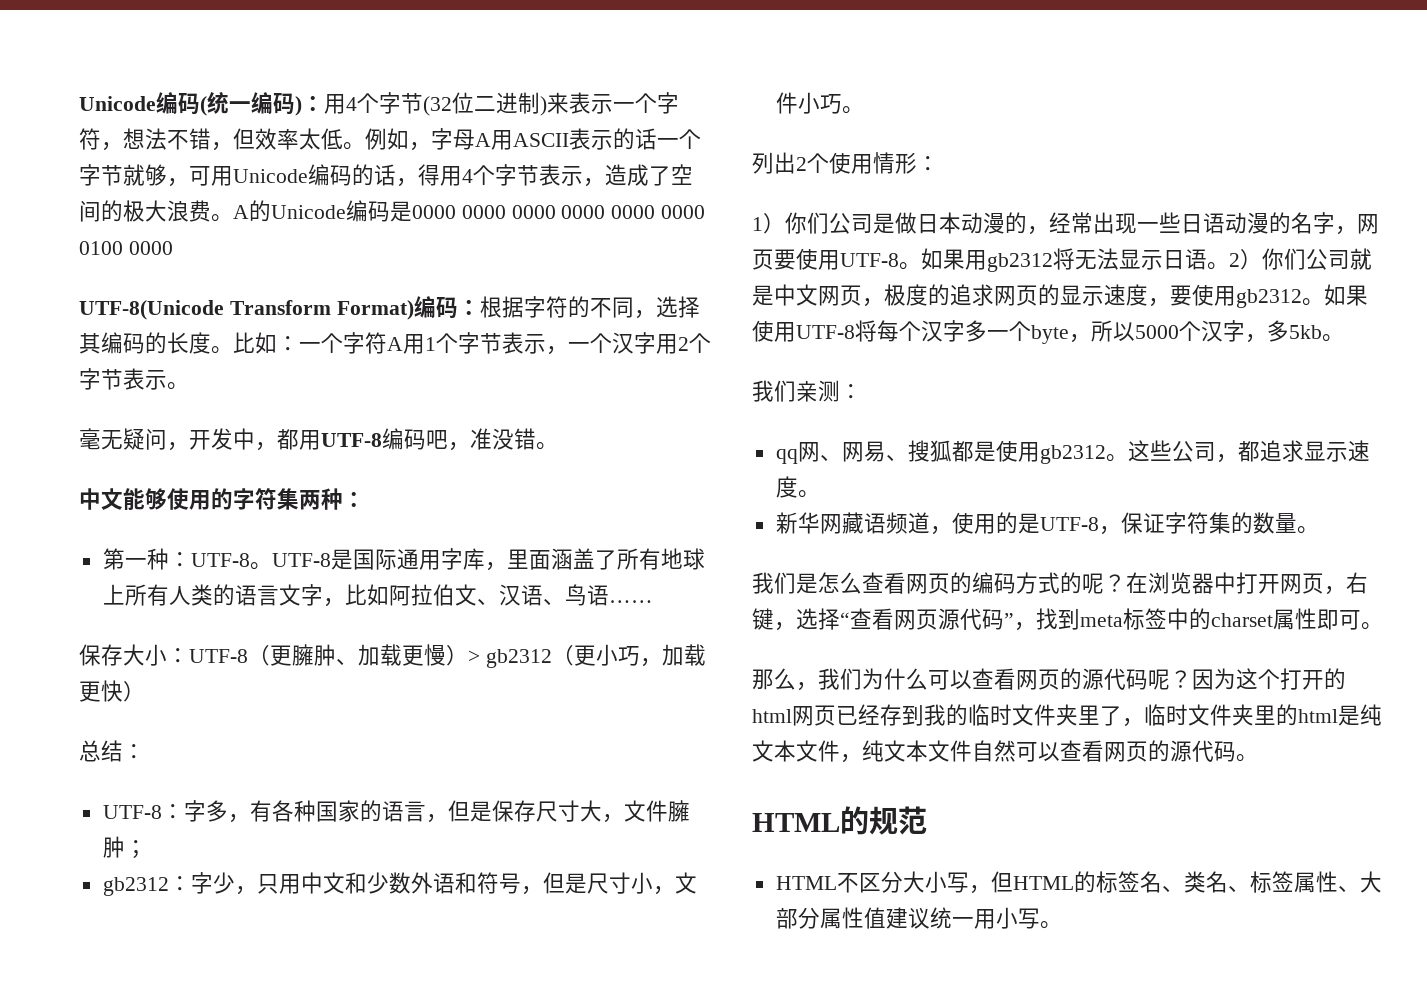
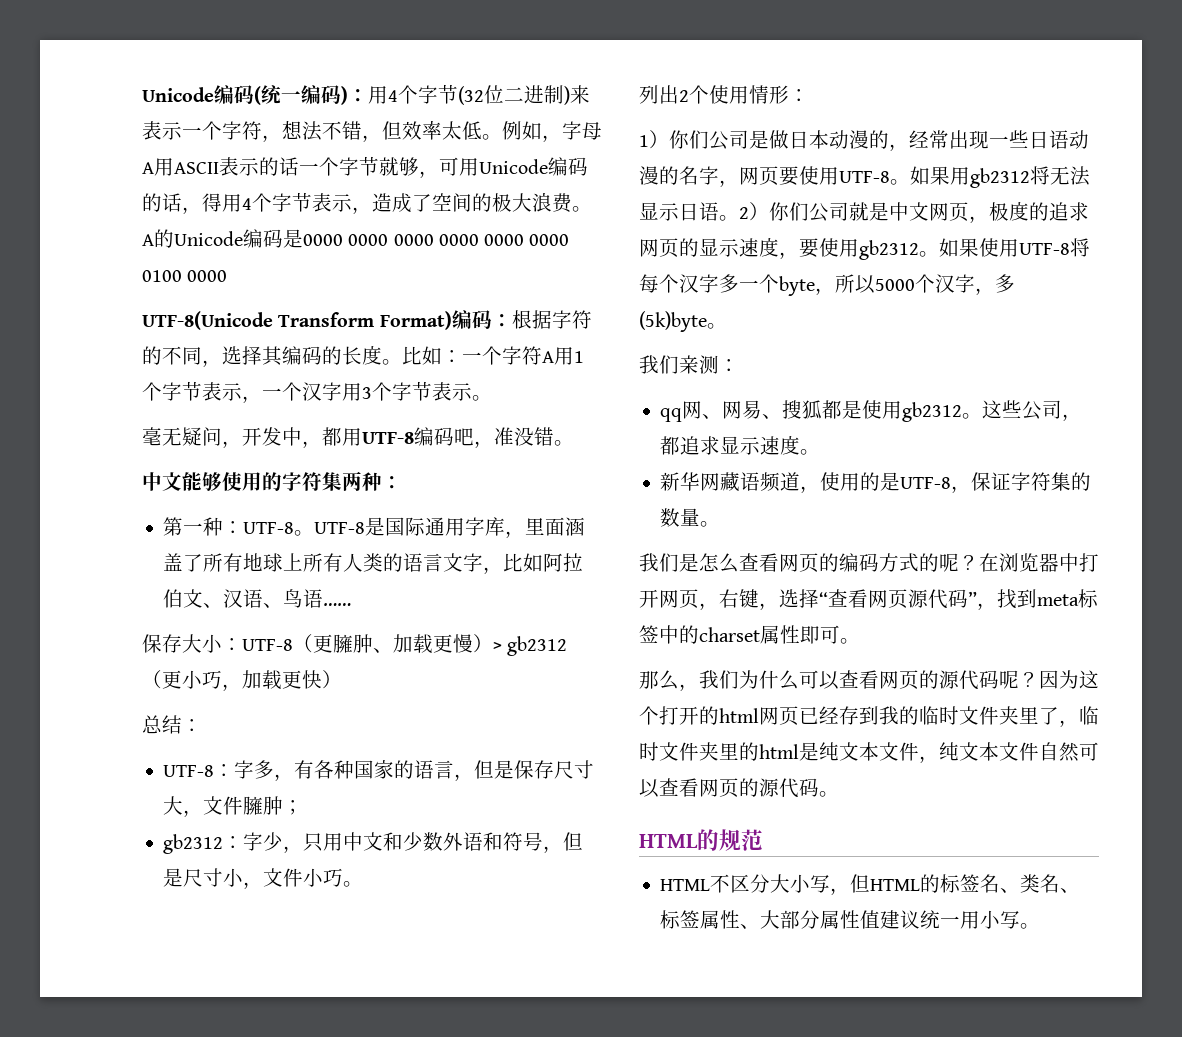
[678,337,689,351] 2 -> [362,387,372,399] 3
[1289,325,1322,339] 5kb -> [639,311,707,332] (5k)byte

